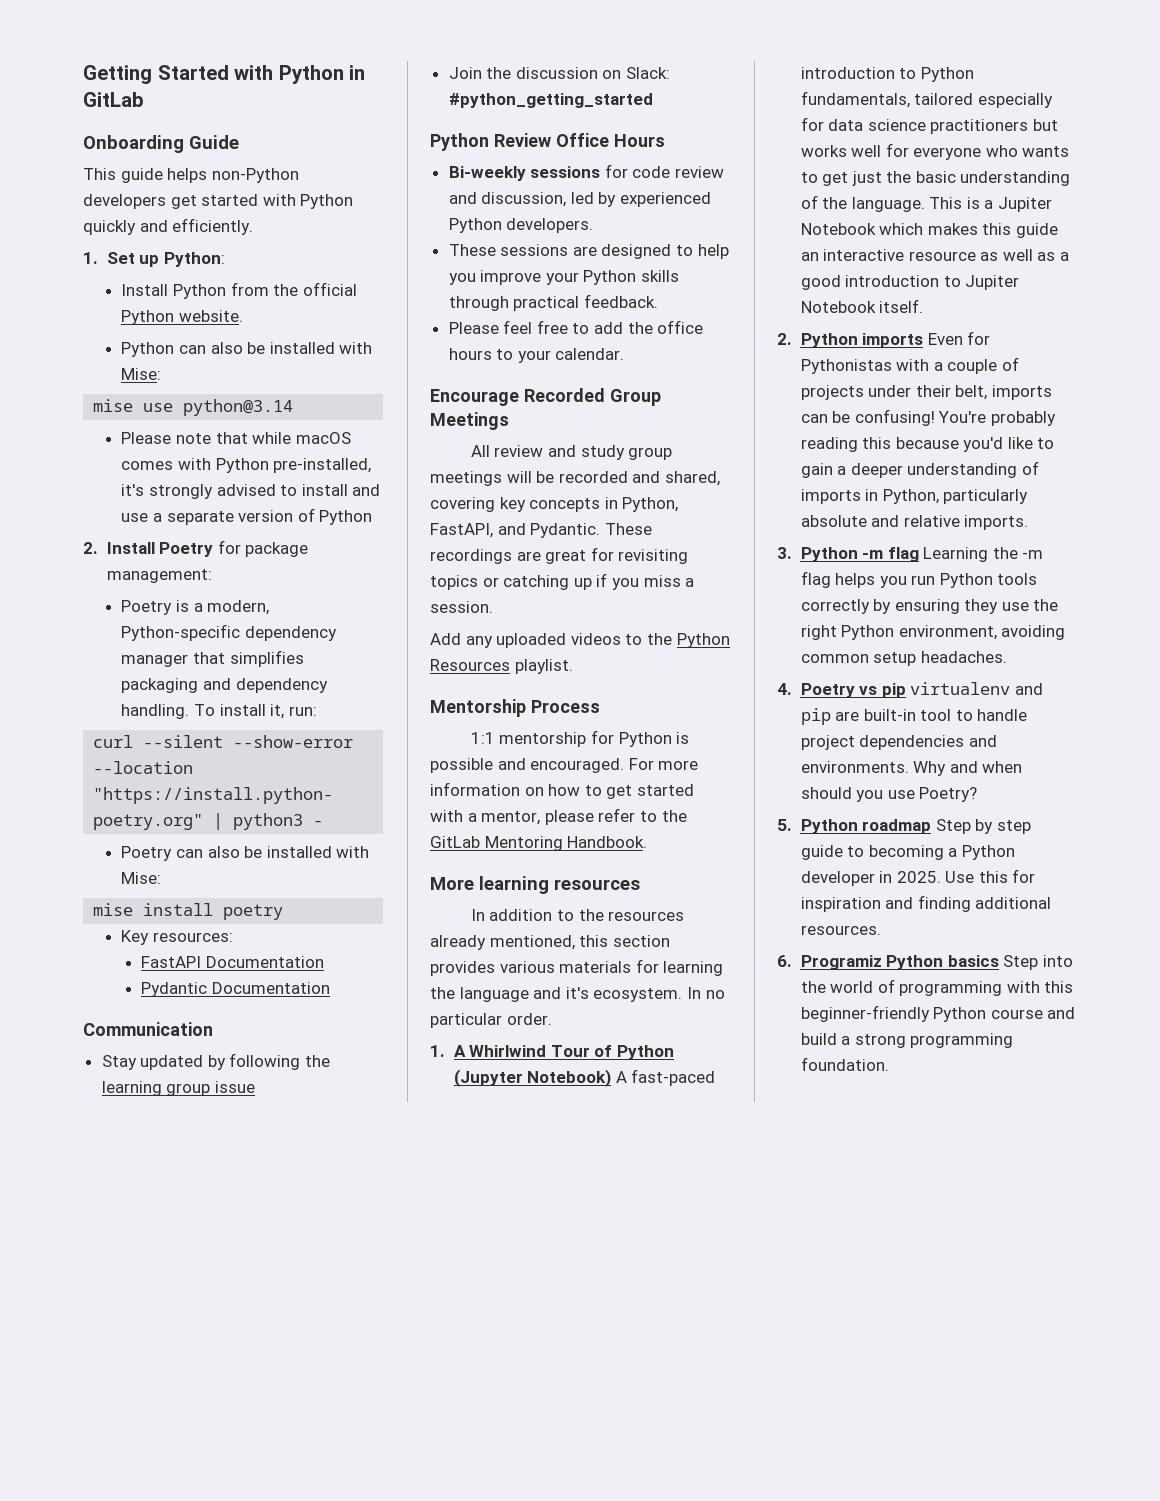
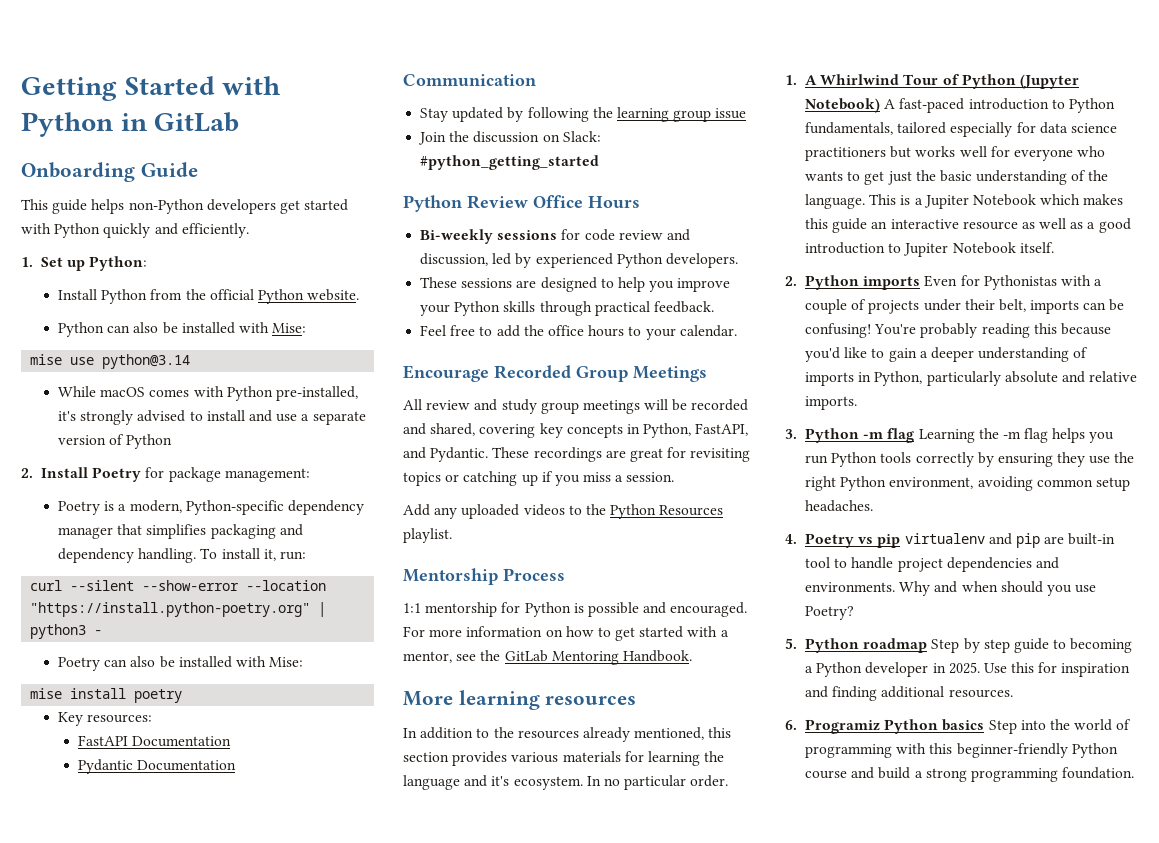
[121,432,292,444] Please note that while -> [58,386,97,397] While
[448,320,533,334] Please feel -> [420,325,447,336] Feel
[544,808,657,825] please refer to -> [456,654,477,661] see

